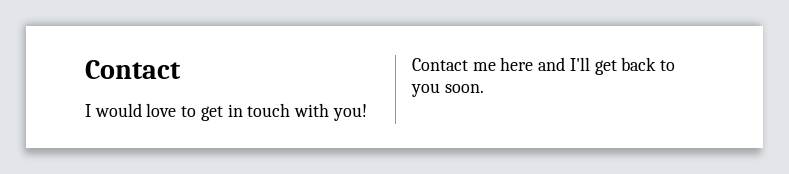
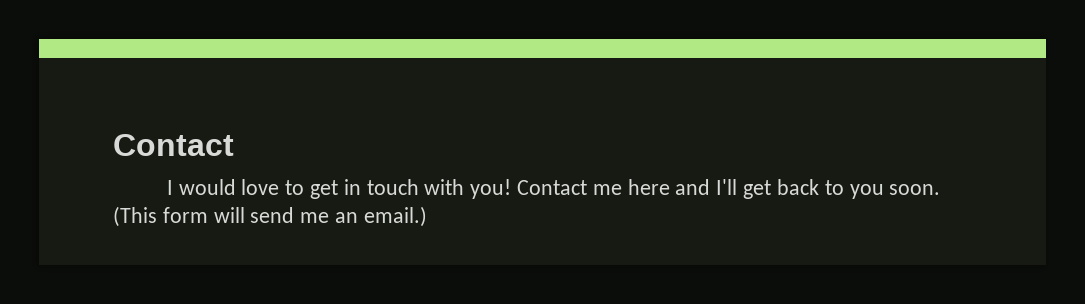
(484, 88) none -> [113,206,427,227] (This form will send me an email.)

